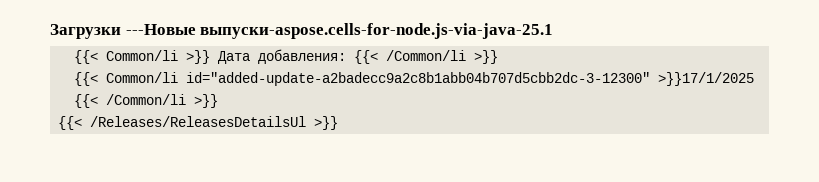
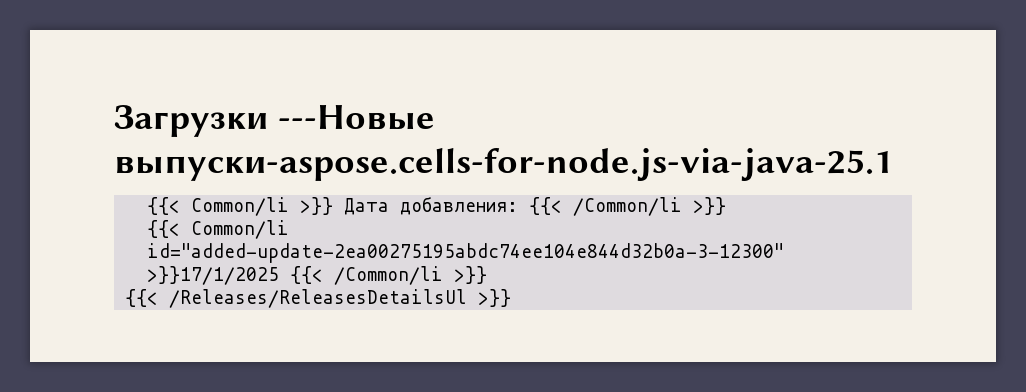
[186,72,651,86] id="added-update-a2badecc9a2c8b1abb04b707d5cbb2dc-3-12300" -> [147,243,785,263] id="added-update-2ea00275195abdc74ee104e844d32b0a-3-12300"

